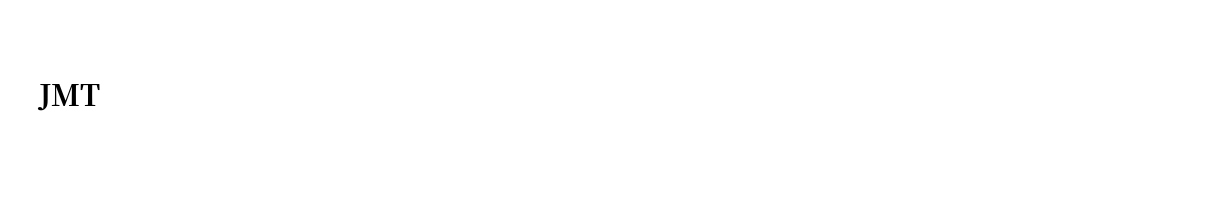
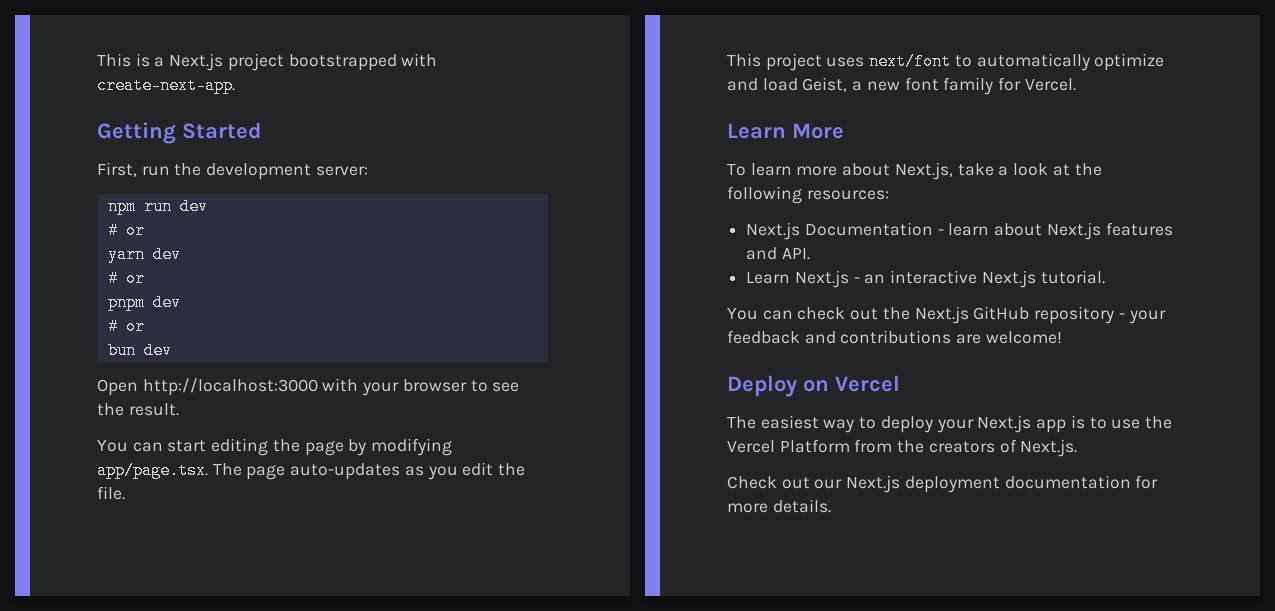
[37,84,100,111] JMT -> [97,53,438,71] [97,77,235,94] [97,122,262,144] [97,162,368,180] [107,198,208,215] [107,222,145,239] [107,246,181,263] [107,270,145,287] [107,294,181,311] [107,318,145,335] [107,342,172,359] [97,378,520,396] [97,403,179,416] [97,438,453,456] [97,462,526,480] [97,486,125,500] [727,53,1165,71] [727,77,1076,95] [727,123,844,139] [727,162,1102,180] [727,186,889,204] [746,222,1173,240] [746,247,810,260] [746,270,1105,288] [727,306,1166,324] [727,330,1062,344] [727,375,900,397] [727,415,1172,433] [727,439,1078,457] [727,475,1159,493] [727,499,831,513] This is a Next.js project bootstrapped with create-next-app. // Getting Started // First, run the development server: // npm run dev // # or // yarn dev // # or // pnpm dev // # or // bun dev // Open http://localhost:3000 with your browser to see the result. // You can start editing the page by modifying app/page.tsx. The page auto-updates as you edit the file. // This project uses next/font to automatically optimize and load Geist, a new font family for Vercel. // Learn More // To learn more about Next.js, take a look at the following resources: // Next.js Documentation - learn about Next.js features and API. // Learn Next.js - an interactive Next.js tutorial. // You can check out the Next.js GitHub repository - your feedback and contributions are welcome! // Deploy on Vercel // The easiest way to deploy your Next.js app is to use the Vercel Platform from the creators of Next.js. // Check out our Next.js deployment documentation for more details.

